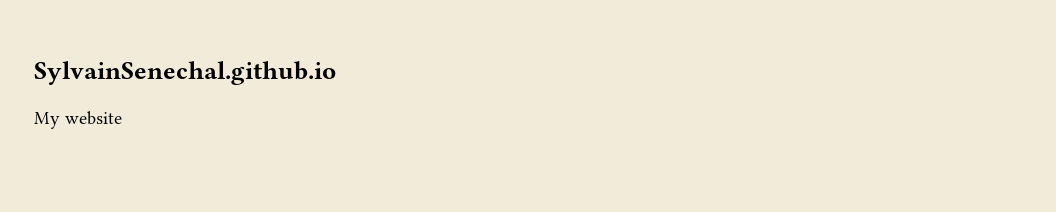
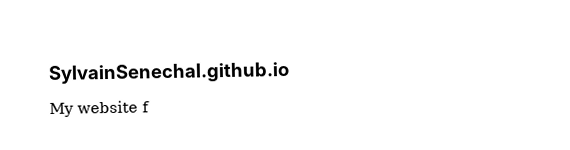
(122, 118) none -> [142,101,150,113] f

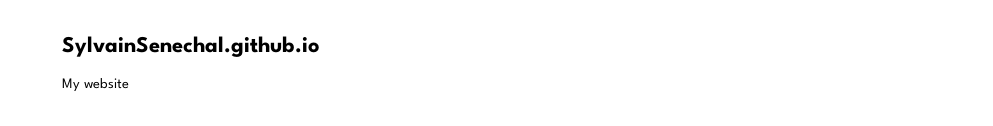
[142,101,150,113] f -> (129, 83) none

